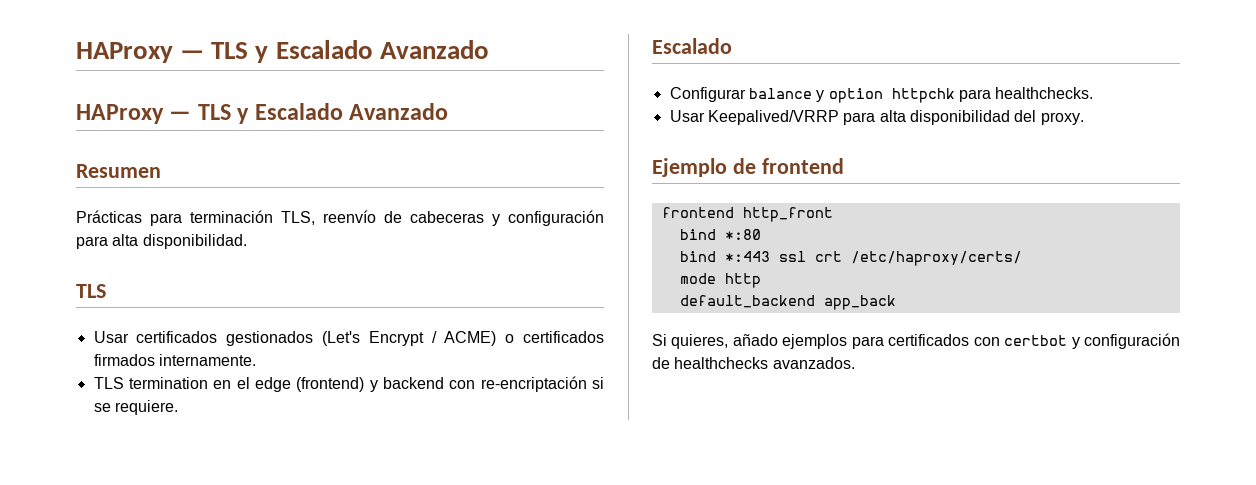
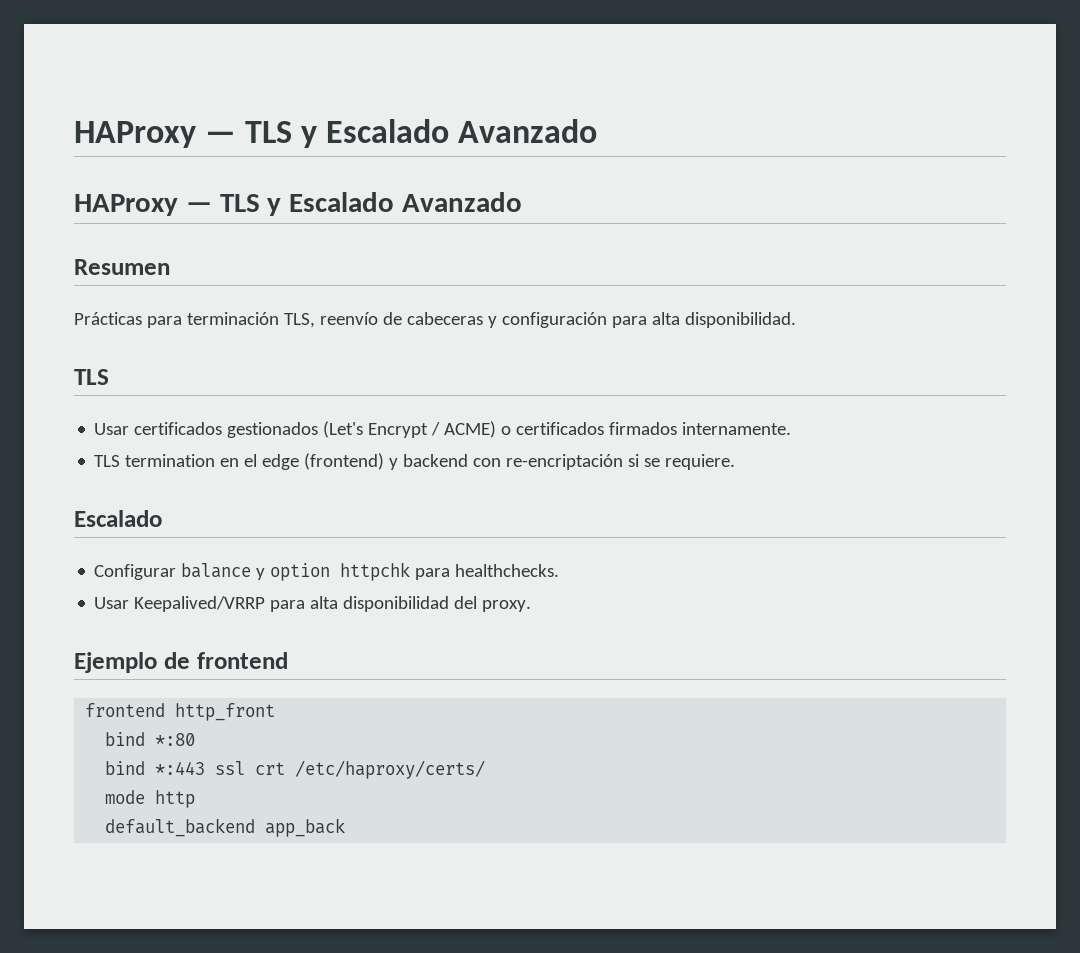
[652,333,1180,349] [652,357,855,369] // Si quieres, añado ejemplos para certificados con certbot y configuración de healthchecks avanzados. -> (346, 827) none

